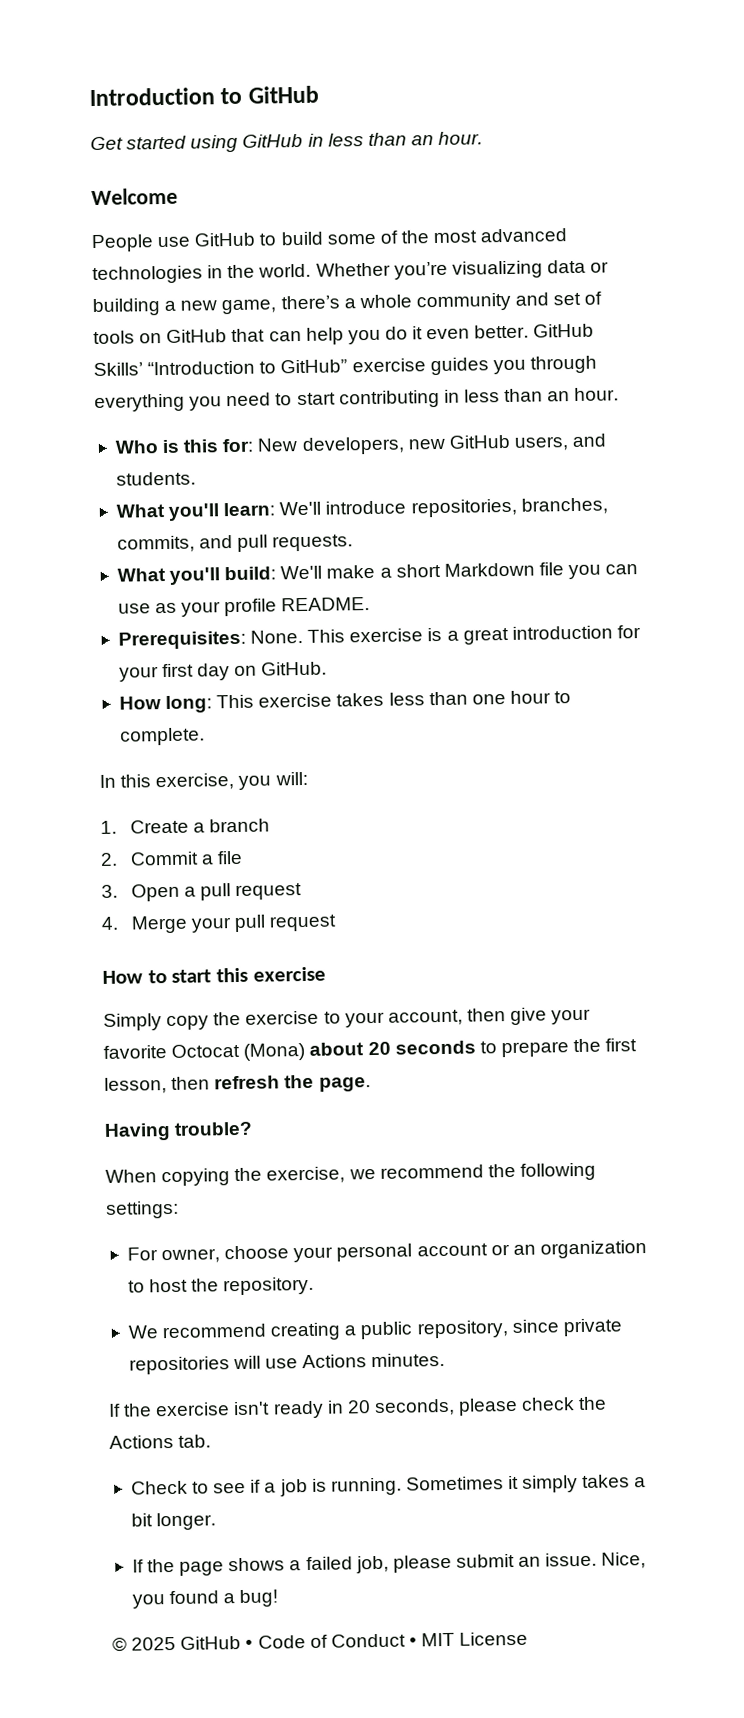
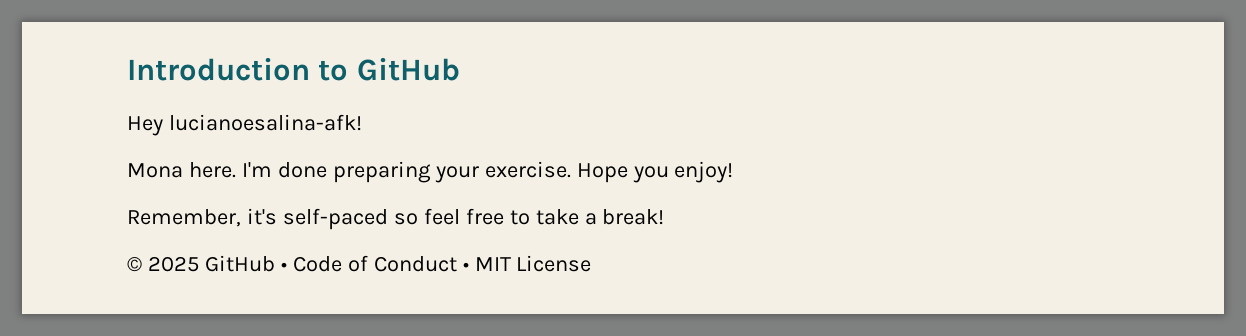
[90,131,484,153] [91,187,178,206] [91,228,568,253] [92,259,610,285] [92,291,603,317] [93,323,595,345] [93,355,597,377] [94,387,620,413] [114,433,607,455] [115,471,196,486] [115,497,608,521] [116,534,354,553] [116,562,639,585] [117,596,371,617] [117,625,641,650] [118,661,328,682] [118,690,572,714] [119,727,205,746] [99,771,308,791] [100,818,271,834] [100,850,244,866] [101,883,303,902] [101,914,338,934] [102,966,326,984] [103,1007,592,1031] [103,1038,638,1061] [104,1074,371,1094] [104,1121,254,1141] [105,1162,596,1187] [105,1200,179,1219] [126,1240,647,1264] [127,1276,315,1296] [127,1318,623,1341] [128,1352,446,1375] [108,1396,608,1419] [109,1434,212,1449] [130,1474,647,1497] [130,1512,217,1531] [131,1552,647,1576] [131,1589,279,1609] Get started using GitHub in less than an hour. // Welcome // People use GitHub to build some of the most advanced technologies in the world. Whether you’re visualizing data or building a new game, there’s a whole community and set of tools on GitHub that can help you do it even better. GitHub Skills’ “Introduction to GitHub” exercise guides you through everything you need to start contributing in less than an hour. // Who is this for: New developers, new GitHub users, and students. // What you'll learn: We'll introduce repositories, branches, commits, and pull requests. // What you'll build: We'll make a short Markdown file you can use as your profile README. // Prerequisites: None. This exercise is a great introduction for your first day on GitHub. // How long: This exercise takes less than one hour to complete. // In this exercise, you will: // 1. Create a branch // 2. Commit a file // 3. Open a pull request // 4. Merge your pull request // How to start this exercise // Simply copy the exercise to your account, then give your favorite Octocat (Mona) about 20 seconds to prepare the first lesson, then refresh the page. // Having trouble? // When copying the exercise, we recommend the following settings: // For owner, choose your personal account or an organization to host the repository. // We recommend creating a public repository, since private repositories will use Actions minutes. // If the exercise isn't ready in 20 seconds, please check the Actions tab. // Check to see if a job is running. Sometimes it simply takes a bit longer. // If the page shows a failed job, please submit an issue. Nice, you found a bug! -> [127,114,362,136] [127,161,734,183] [127,208,665,230] Hey lucianoesalina-afk! // Mona here. I'm done preparing your exercise. Hope you enjoy! // Remember, it's self-paced so feel free to take a break!

